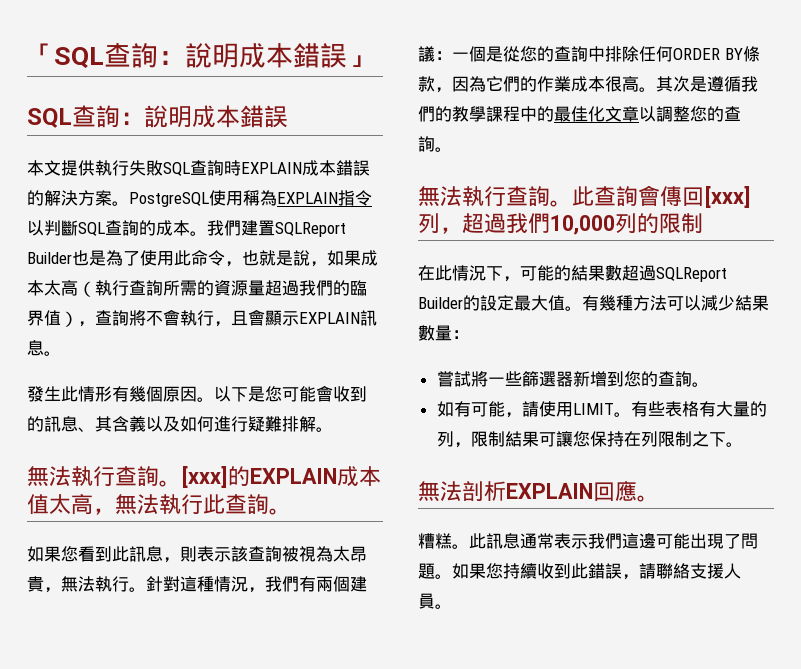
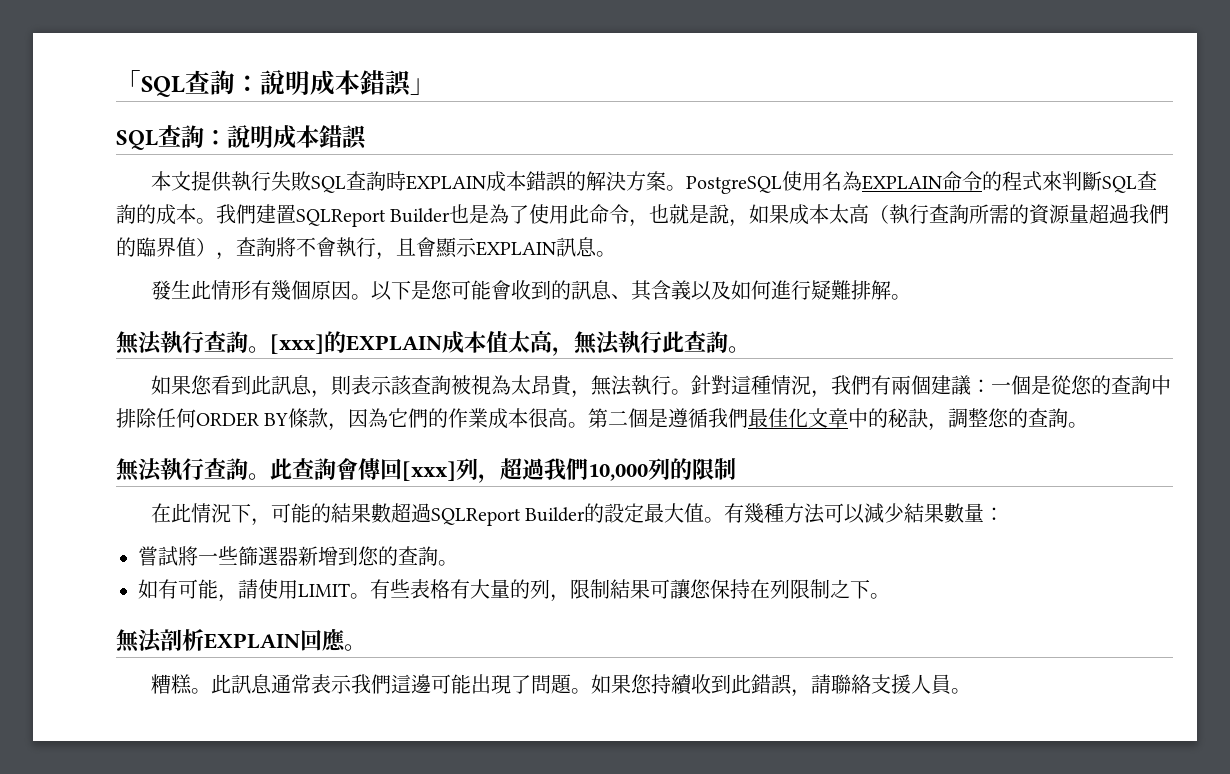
[243,190,372,206] [27,220,44,236] 稱為EXPLAIN指令以 -> [821,171,1062,191] 名為EXPLAIN命令的程式來
[656,76,690,92] 其次 -> [588,408,649,428] 第二個
[435,106,656,122] 的教學課程中的最佳化文章以 -> [748,408,949,431] 最佳化文章中的秘訣，

